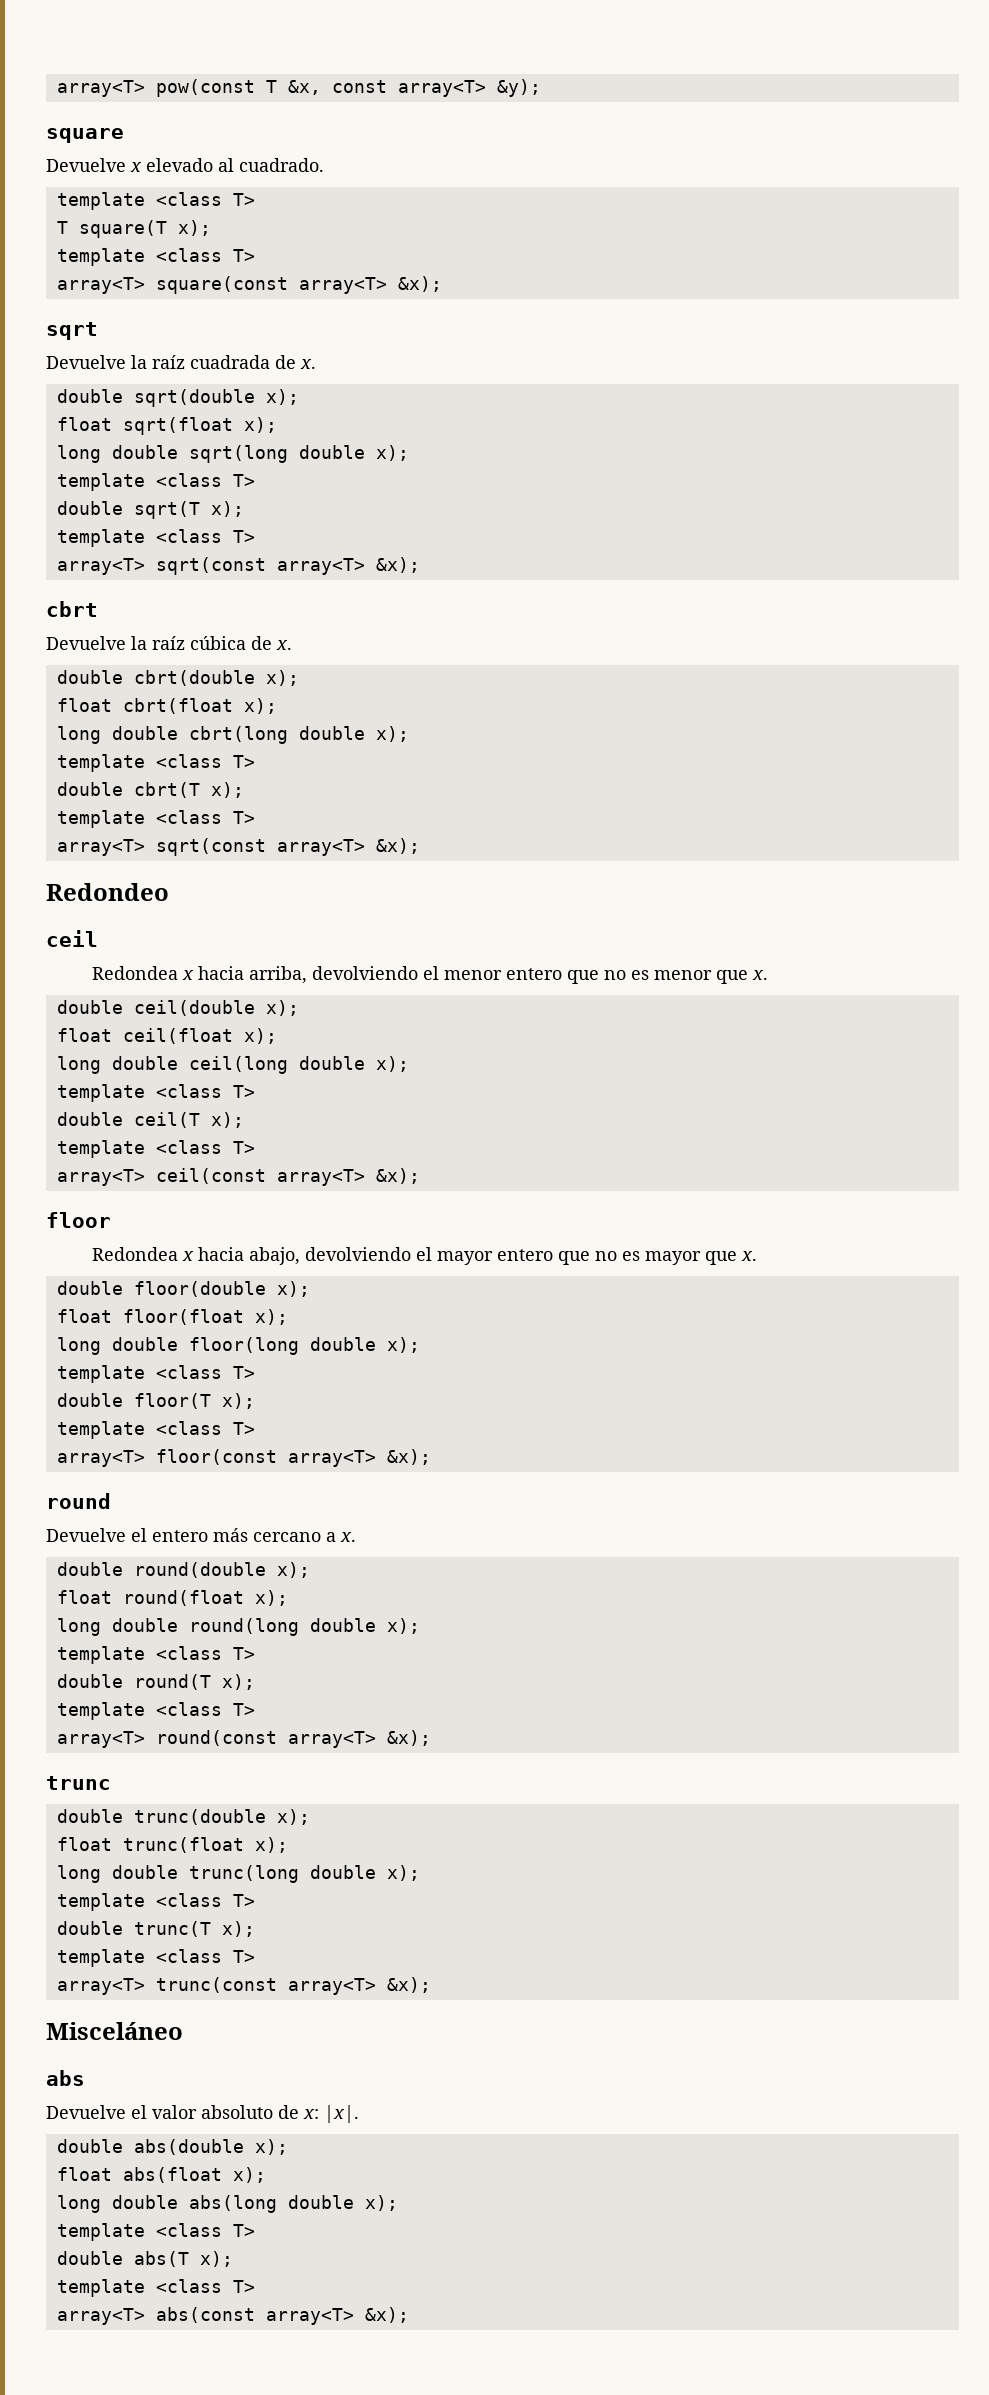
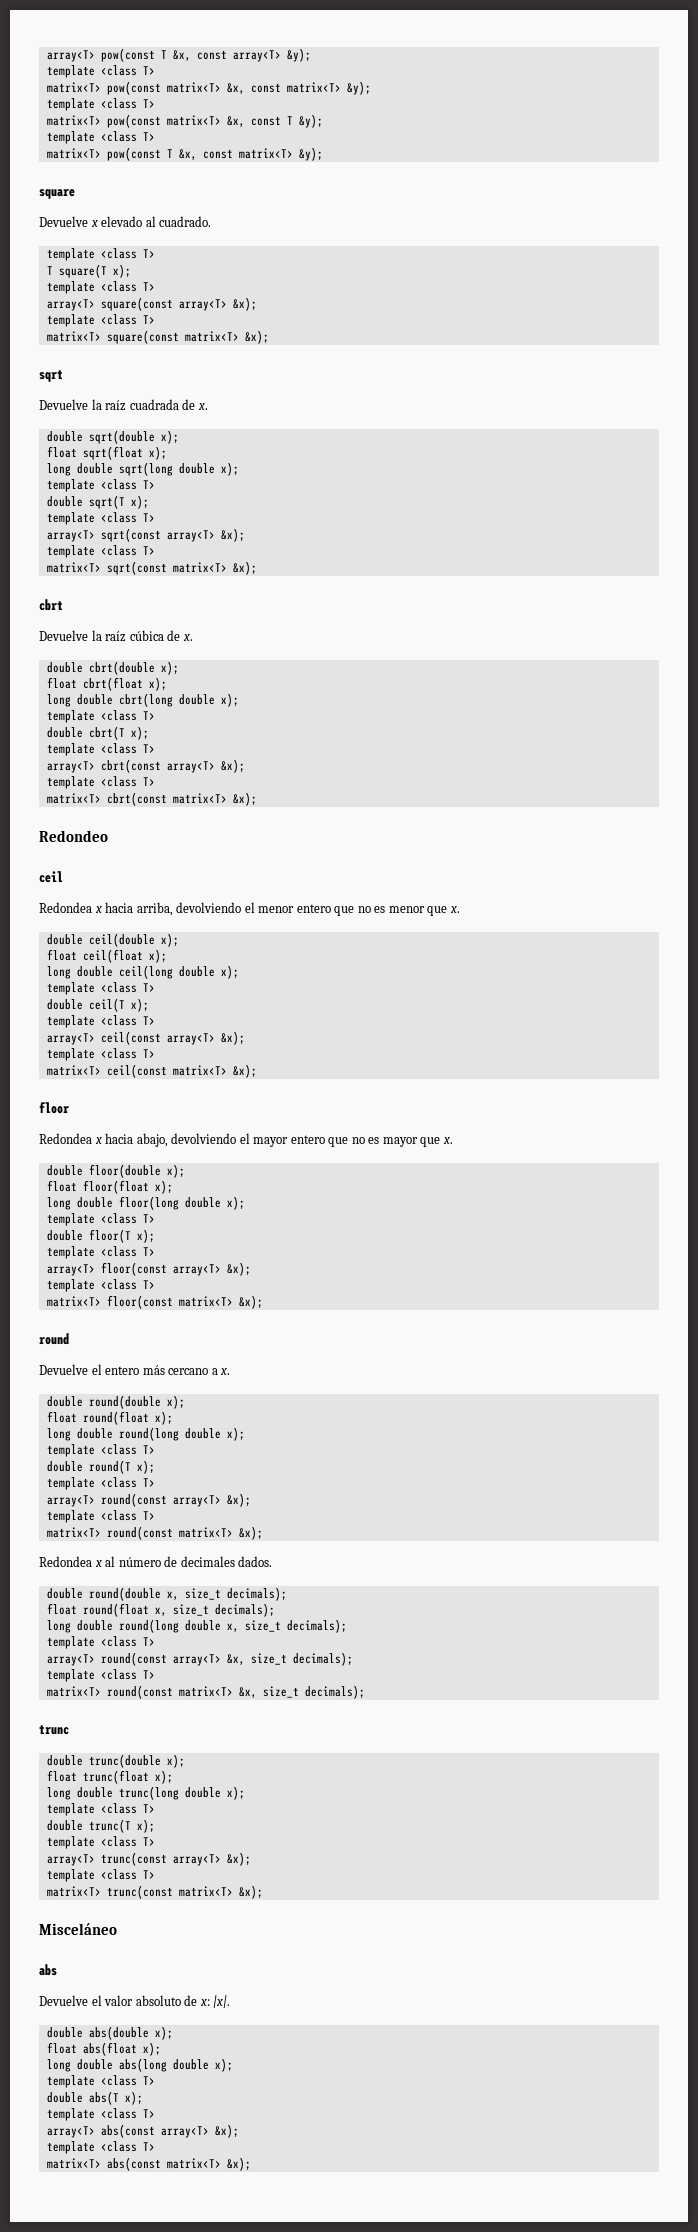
(541, 88) none -> [46,65,155,78] [46,81,371,95] [46,98,155,111] [46,114,323,128] [46,131,155,144] [46,147,323,161] // template <class T> // matrix<T> pow(const matrix<T> &x, const matrix<T> &y); // template <class T> // matrix<T> pow(const matrix<T> &x, const T &y); // template <class T> // matrix<T> pow(const T &x, const matrix<T> &y);
(442, 284) none -> [46,314,155,327] [46,330,269,344] // template <class T> // matrix<T> square(const matrix<T> &x);
(420, 565) none -> [46,545,155,558] [46,561,257,575] // template <class T> // matrix<T> sqrt(const matrix<T> &x);
[155,838,420,856] sqrt(const array<T> &x); -> [100,759,245,773] [46,776,155,789] [46,792,257,806] cbrt(const array<T> &x); // template <class T> // matrix<T> cbrt(const matrix<T> &x);
(420, 1176) none -> [46,1048,155,1061] [46,1064,257,1078] // template <class T> // matrix<T> ceil(const matrix<T> &x);
(431, 1457) none -> [46,1279,155,1292] [46,1295,263,1309] // template <class T> // matrix<T> floor(const matrix<T> &x);
(431, 1738) none -> [46,1510,155,1523] [46,1526,263,1540] [39,1556,273,1567] [46,1587,287,1601] [46,1603,275,1617] [46,1619,347,1633] [46,1636,155,1649] [46,1652,353,1666] [46,1669,155,1682] [46,1685,365,1699] // template <class T> // matrix<T> round(const matrix<T> &x); // Redondea x al número de decimales dados. // double round(double x, size_t decimals); // float round(float x, size_t decimals); // long double round(long double x, size_t decimals); // template <class T> // array<T> round(const array<T> &x, size_t decimals); // template <class T> // matrix<T> round(const matrix<T> &x, size_t decimals);
(431, 1985) none -> [46,1869,155,1882] [46,1885,263,1899] // template <class T> // matrix<T> trunc(const matrix<T> &x);
(409, 2315) none -> [46,2141,155,2154] [46,2157,251,2171] // template <class T> // matrix<T> abs(const matrix<T> &x);

